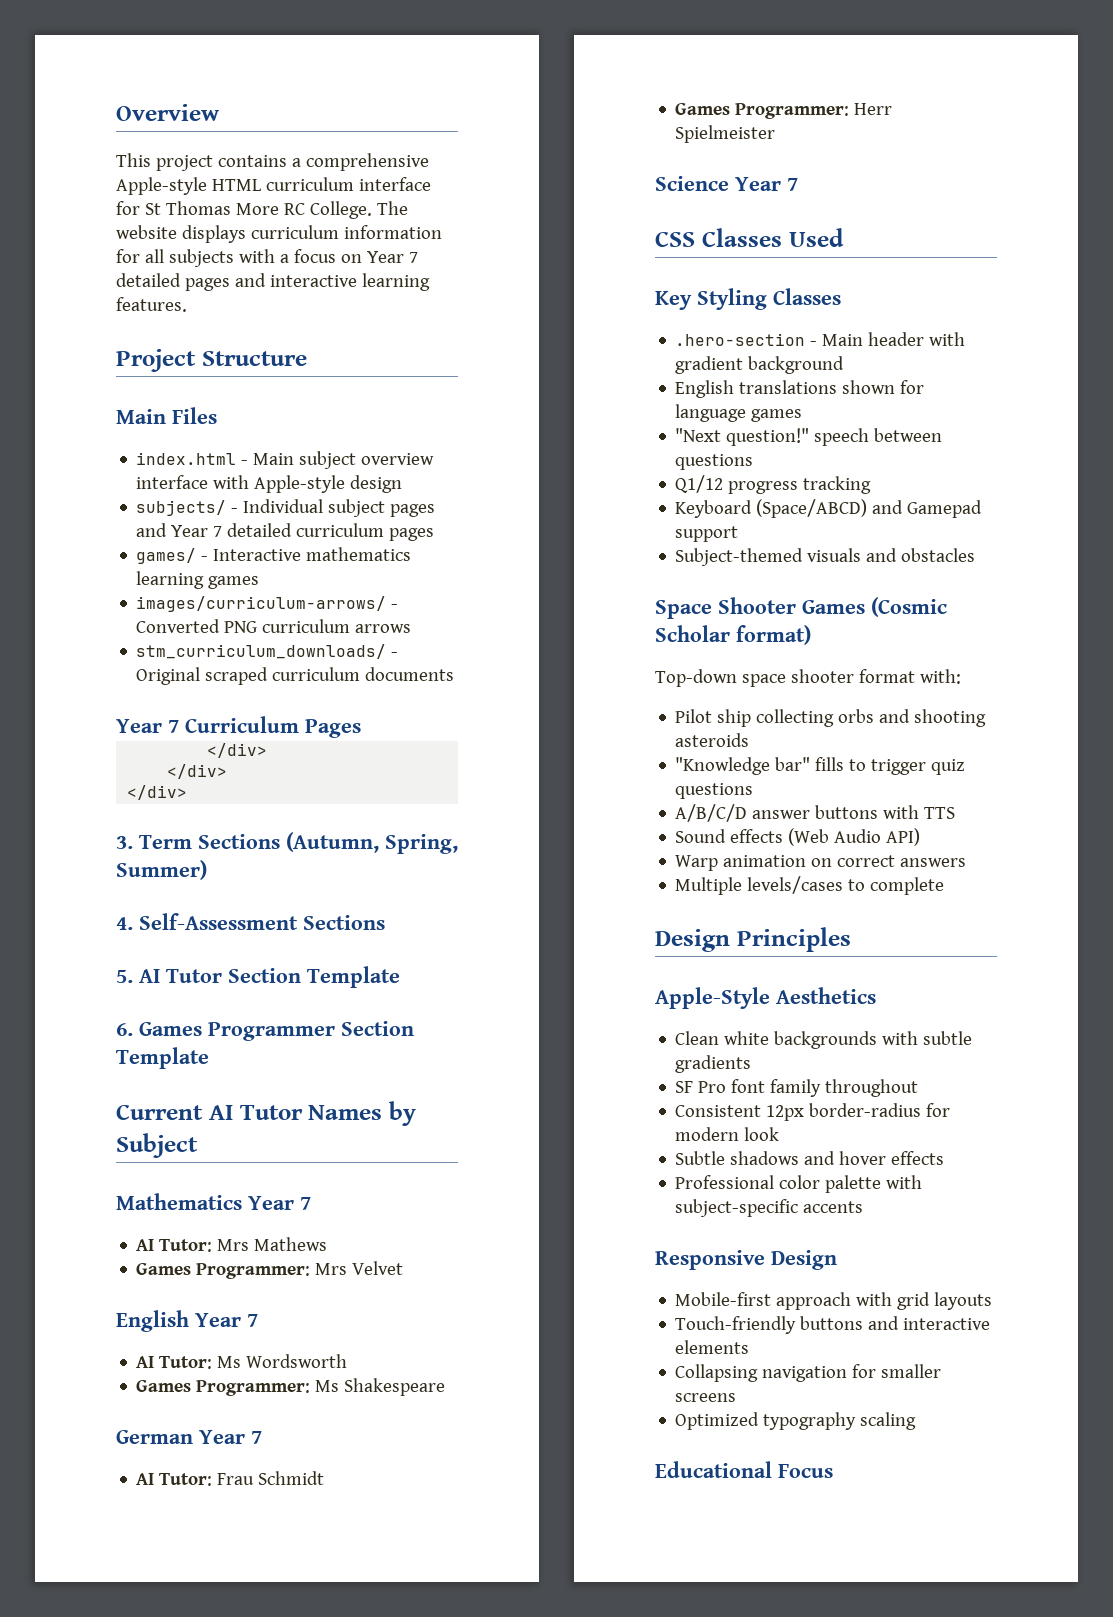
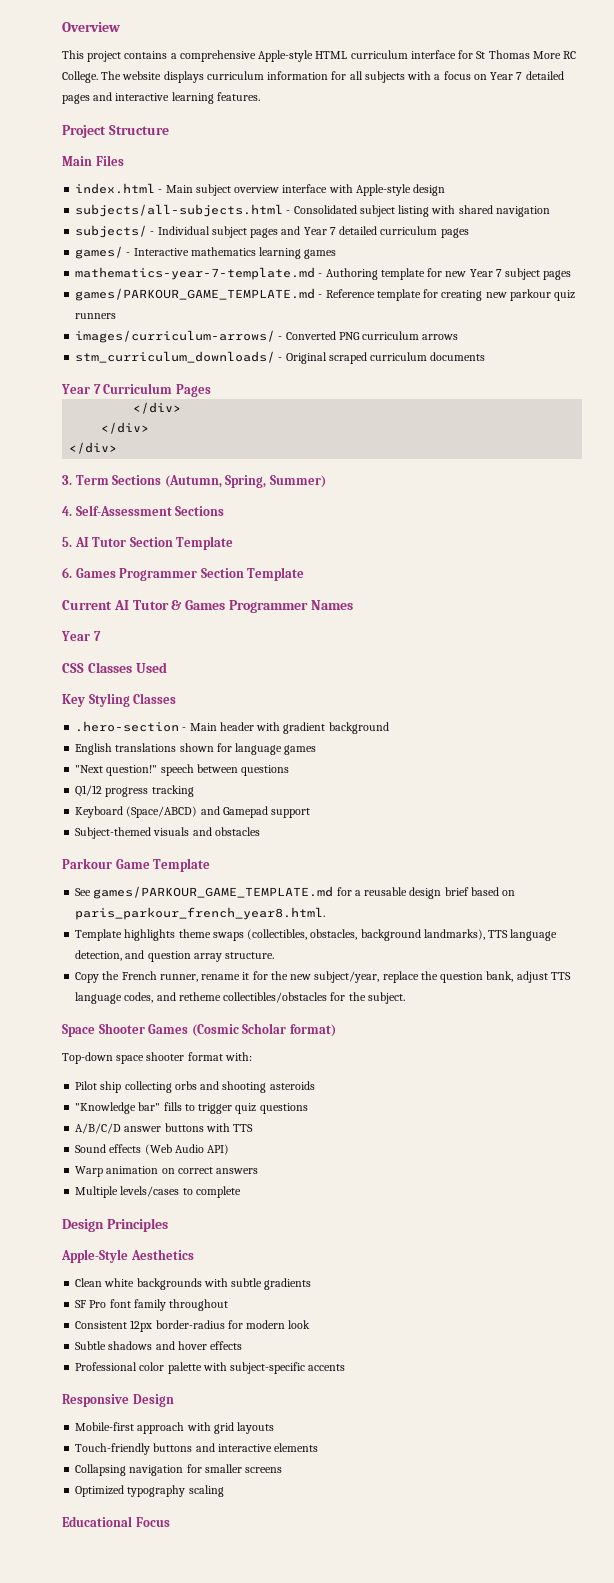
(403, 484) none -> [75,204,550,217] // subjects/all-subjects.html - Consolidated subject listing with shared navigation
(260, 582) none -> [75,267,572,280] [75,288,576,301] [75,313,117,319] // mathematics-year-7-template.md - Authoring template for new Year 7 subject pages // games/PARKOUR_GAME_TEMPLATE.md - Reference template for creating new parkour quiz runners
[308,1101,416,1126] [116,1133,198,1158] [116,1193,311,1210] [136,1237,328,1252] [136,1261,404,1279] [116,1310,258,1332] [136,1354,348,1369] [136,1378,446,1396] [116,1430,262,1444] [136,1471,325,1486] [675,103,893,119] [675,125,776,143] [655,176,729,191] Names by Subject // Mathematics Year 7 // AI Tutor: Mrs Mathews // Games Programmer: Mrs Velvet // English Year 7 // AI Tutor: Ms Wordsworth // Games Programmer: Ms Shakespeare // German Year 7 // AI Tutor: Frau Schmidt // Games Programmer: Herr Spielmeister // Science -> [171,600,353,613] & Games Programmer Names //
(976, 555) none -> [62,858,211,872] [75,886,516,899] [75,907,326,920] [75,929,558,941] [75,950,275,962] [75,971,571,983] [75,992,405,1004] // Parkour Game Template // See games/PARKOUR_GAME_TEMPLATE.md for a reusable design brief based on paris_parkour_french_year8.html. // Template highlights theme swaps (collectibles, obstacles, background landmarks), TTS language detection, and question array structure. // Copy the French runner, rename it for the new subject/year, replace the question bank, adjust TTS language codes, and retheme collectibles/obstacles for the subject.

